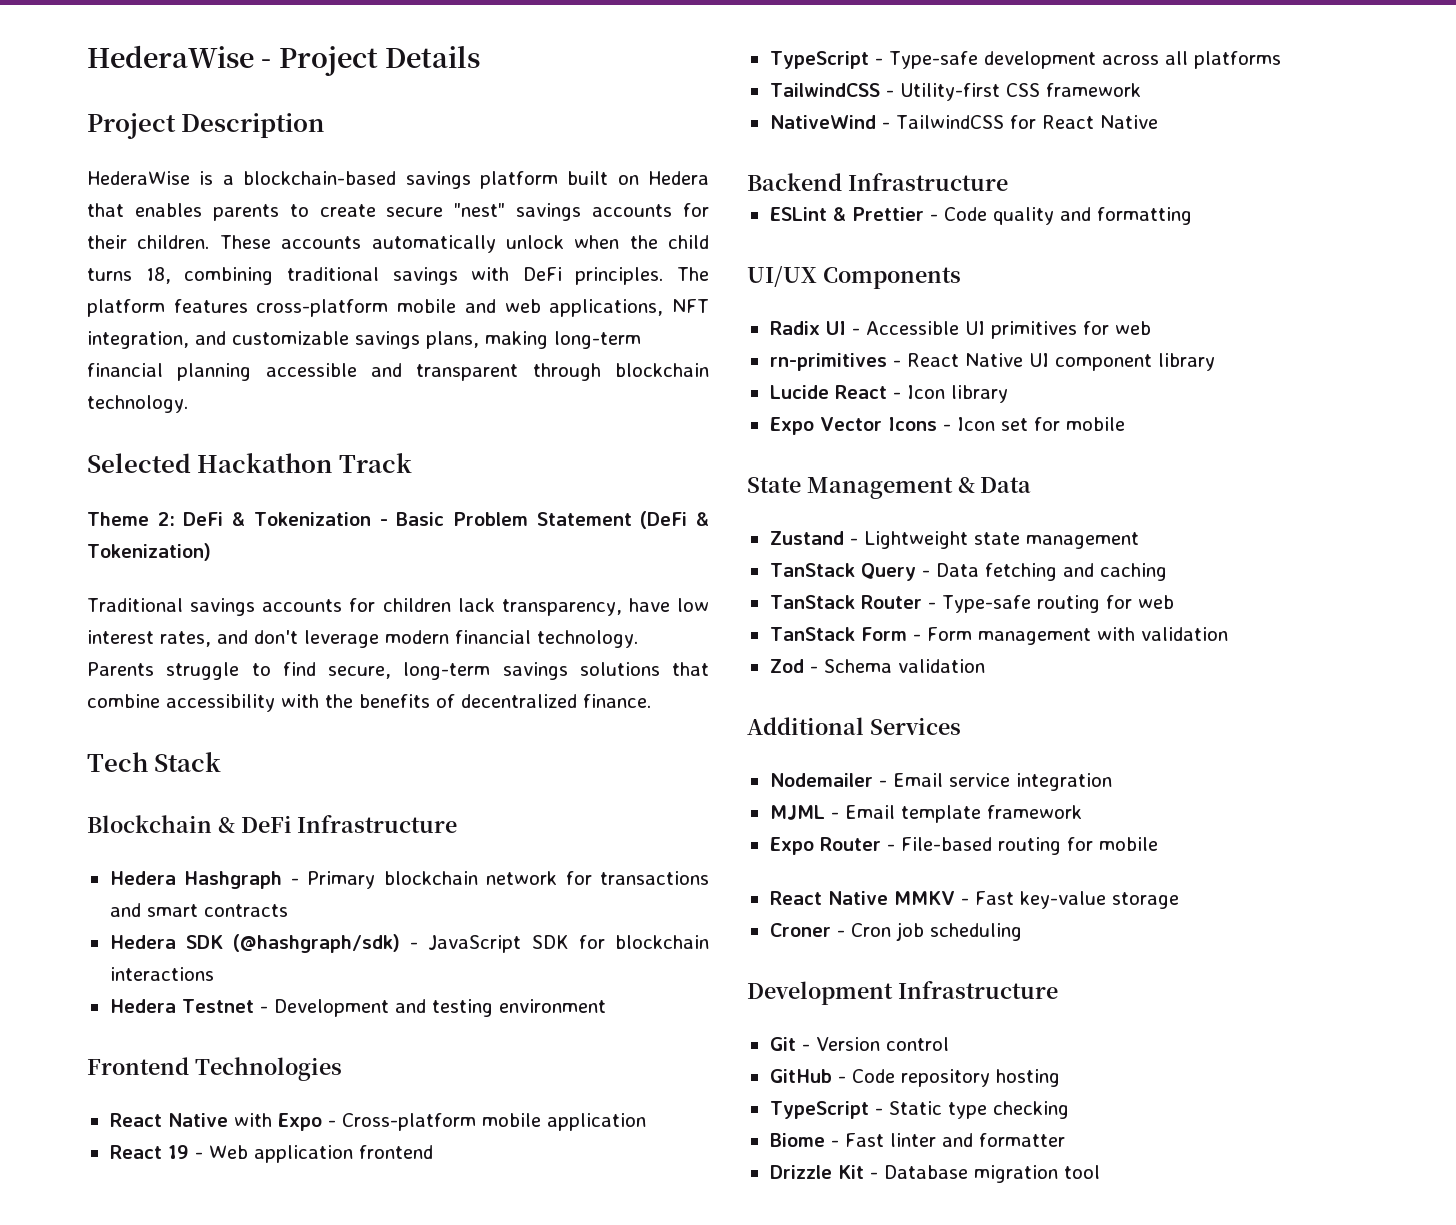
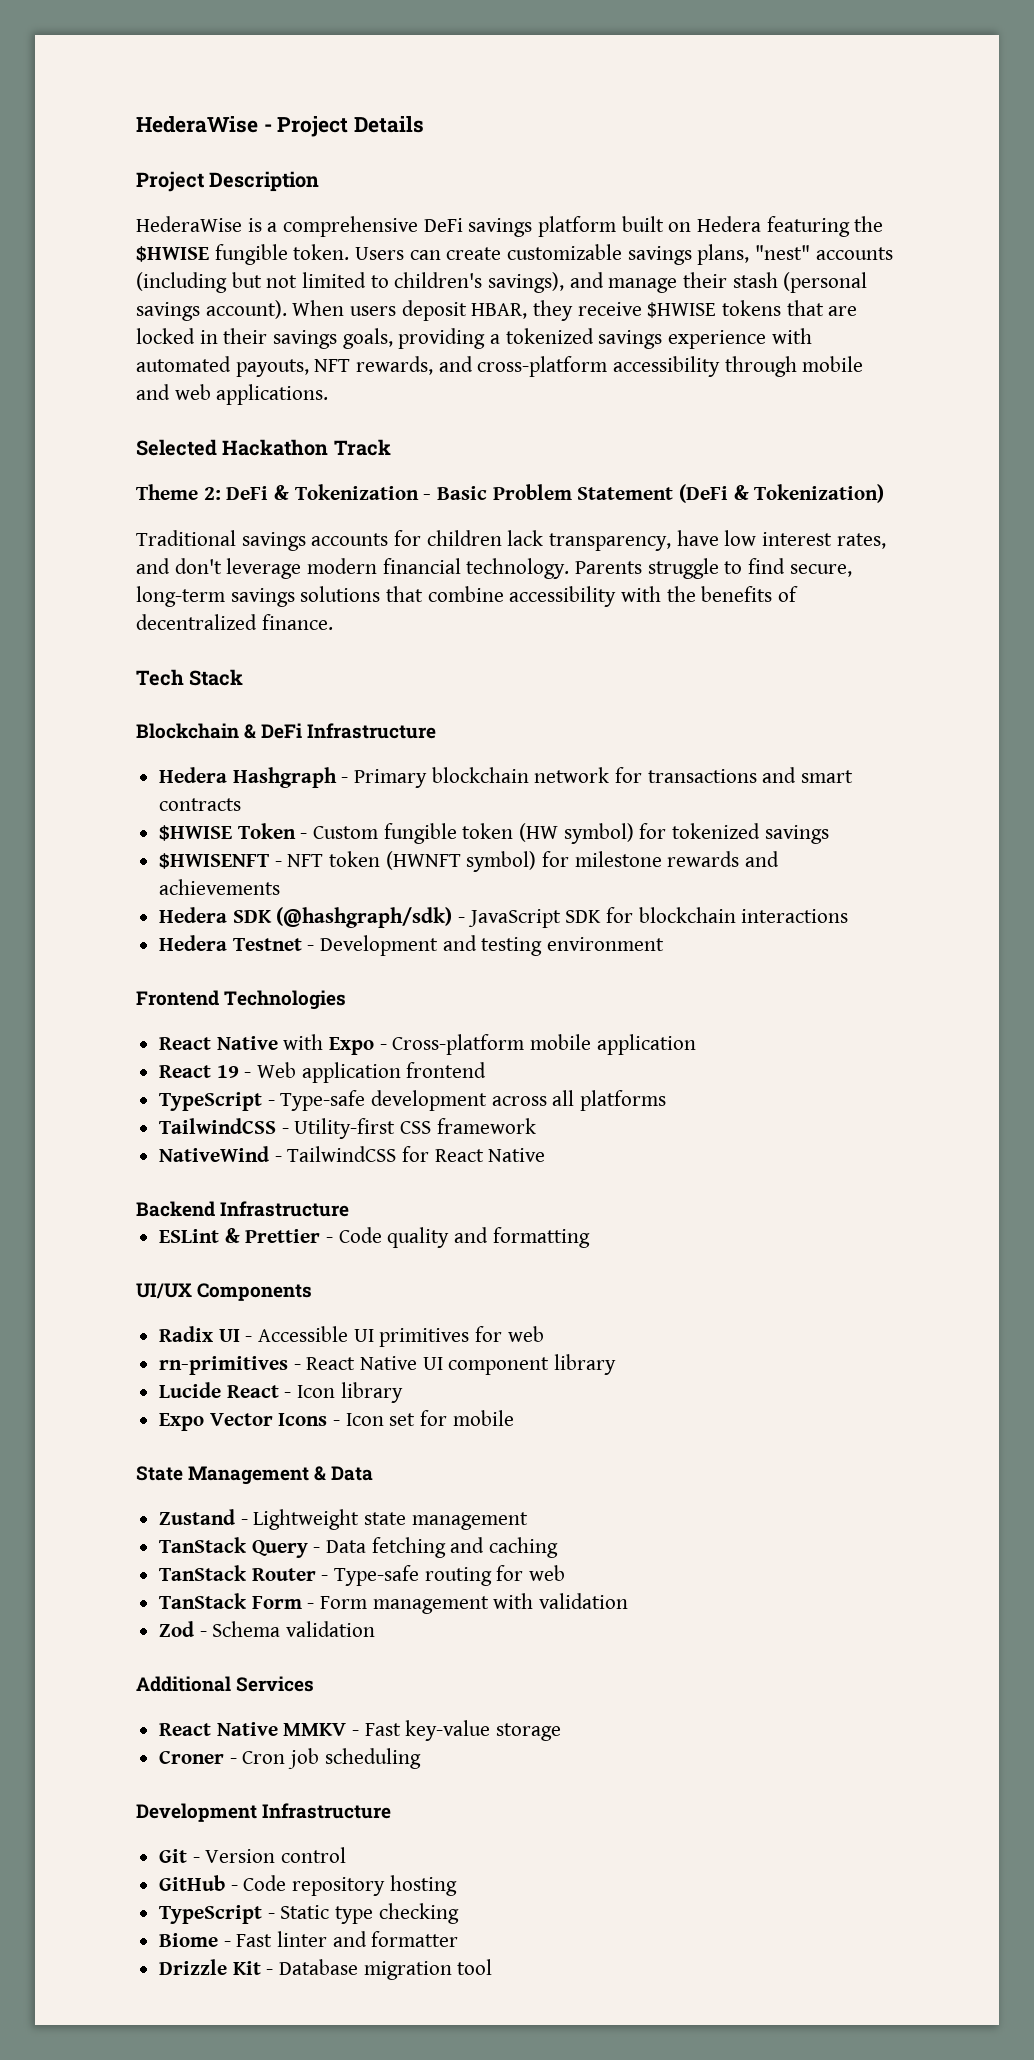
[243,171,397,185] blockchain-based -> [283,216,463,237] comprehensive DeFi
[87,203,710,221] [87,235,709,253] [87,267,709,285] [87,299,709,317] [87,331,641,349] [87,363,709,381] [87,395,188,413] that enables parents to create secure "nest" savings accounts for their children. These accounts automatically unlock when the child turns 18, combining traditional savings with DeFi principles. The platform features cross-platform mobile and web applications, NFT integration, and customizable savings plans, making long-term financial planning accessible and transparent through blockchain technology. -> [766,216,884,237] [136,244,893,265] [136,272,868,293] [136,300,858,321] [136,328,812,349] [136,356,864,377] [136,384,329,405] featuring the $HWISE fungible token. Users can create customizable savings plans, "nest" accounts (including but not limited to children's savings), and manage their stash (personal savings account). When users deposit HBAR, they receive $HWISE tokens that are locked in their savings goals, providing a tokenized savings experience with automated payouts, NFT rewards, and cross-platform accessibility through mobile and web applications.
(288, 910) none -> [159,823,829,844] [159,851,780,872] [159,879,281,895] // $HWISE Token - Custom fungible token (HW symbol) for tokenized savings // $HWISENFT - NFT token (HWNFT symbol) for milestone rewards and achievements
[769,773,1112,791] [769,805,1082,823] [769,837,1158,855] // Nodemailer - Email service integration // MJML - Email template framework // Expo Router - File-based routing for mobile -> (315, 1684) none

